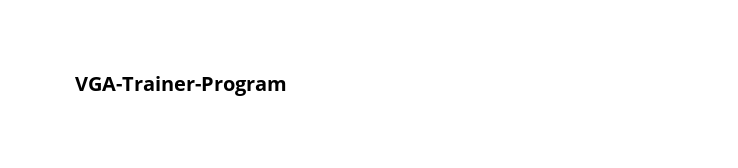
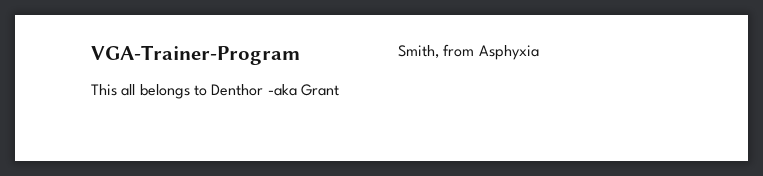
(287, 86) none -> [91,84,339,99] [398,44,539,60] // This all belongs to Denthor -aka Grant Smith, from Asphyxia

